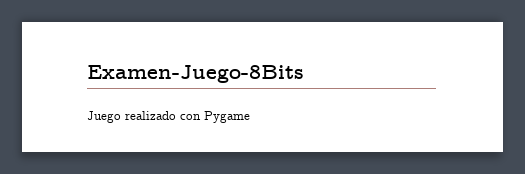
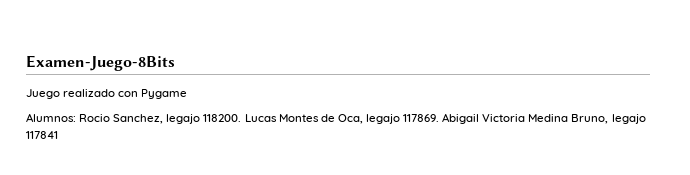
(250, 117) none -> [26,113,646,124] [26,131,58,139] // Alumnos: Rocio Sanchez, legajo 118200. Lucas Montes de Oca, legajo 117869. Abigail Victoria Medina Bruno, legajo 117841

